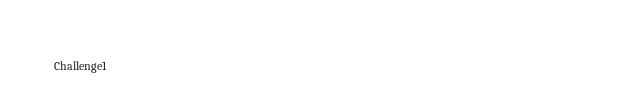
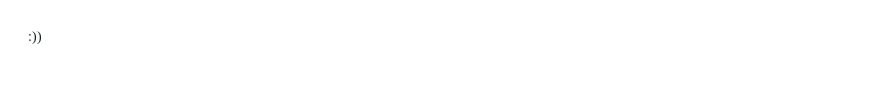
[54,61,107,73] Challenge1 -> [28,31,42,44] :))

